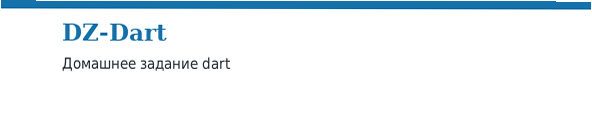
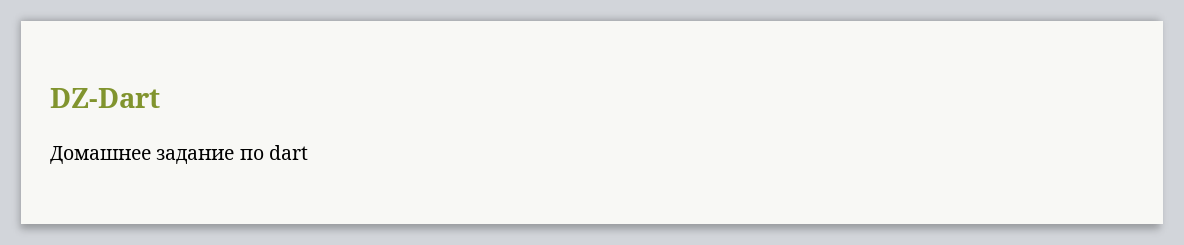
(198, 65) none -> [239,149,264,160] по

